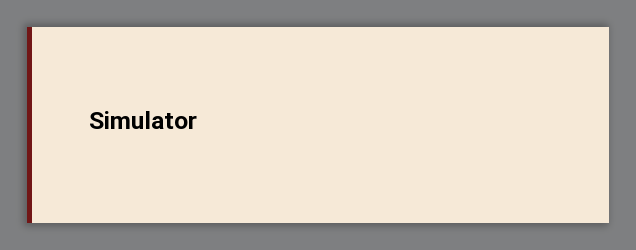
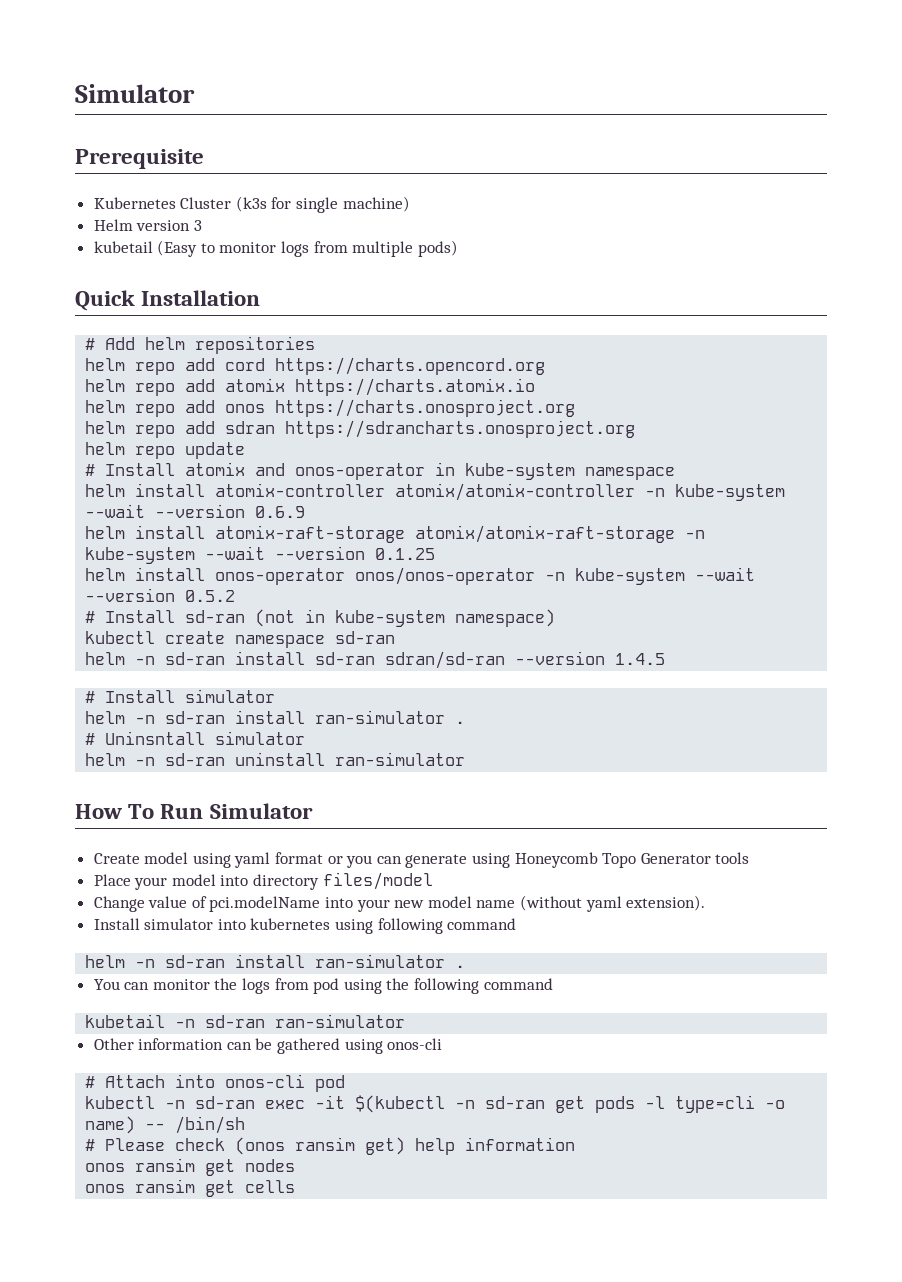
[89,111,197,129] Simulator -> [75,84,195,103] [75,149,204,169] [93,196,410,213] [93,219,202,231] [93,240,458,257] [75,290,261,311] [85,336,316,354] [85,357,546,375] [85,378,536,396] [85,399,576,417] [85,420,636,438] [85,442,246,459] [85,462,676,480] [85,483,786,501] [85,504,306,518] [85,525,706,543] [85,546,436,564] [85,567,756,585] [85,588,236,602] [85,609,556,627] [85,631,396,648] [85,651,666,669] [85,689,276,703] [85,710,466,724] [85,731,306,745] [85,752,466,766] [75,803,313,819] [93,852,750,868] [93,872,433,890] [93,895,706,912] [93,918,517,934] [85,954,466,968] [93,978,553,994] [85,1014,406,1028] [93,1038,443,1054] [85,1074,346,1092] [85,1095,786,1113] [85,1116,246,1134] [85,1137,576,1155] [85,1158,296,1176] [85,1179,296,1197] Simulator // Prerequisite // Kubernetes Cluster (k3s for single machine) // Helm version 3 // kubetail (Easy to monitor logs from multiple pods) // Quick Installation // # Add helm repositories // helm repo add cord https://charts.opencord.org // helm repo add atomix https://charts.atomix.io // helm repo add onos https://charts.onosproject.org // helm repo add sdran https://sdrancharts.onosproject.org // helm repo update // # Install atomix and onos-operator in kube-system namespace // helm install atomix-controller atomix/atomix-controller -n kube-system --wait --version 0.6.9 // helm install atomix-raft-storage atomix/atomix-raft-storage -n kube-system --wait --version 0.1.25 // helm install onos-operator onos/onos-operator -n kube-system --wait --version 0.5.2 // # Install sd-ran (not in kube-system namespace) // kubectl create namespace sd-ran // helm -n sd-ran install sd-ran sdran/sd-ran --version 1.4.5 // # Install simulator // helm -n sd-ran install ran-simulator . // # Uninsntall simulator // helm -n sd-ran uninstall ran-simulator // How To Run Simulator // Create model using yaml format or you can generate using Honeycomb Topo Generator tools // Place your model into directory files/model // Change value of pci.modelName into your new model name (without yaml extension). // Install simulator into kubernetes using following command // helm -n sd-ran install ran-simulator . // You can monitor the logs from pod using the following command // kubetail -n sd-ran ran-simulator // Other information can be gathered using onos-cli // # Attach into onos-cli pod // kubectl -n sd-ran exec -it $(kubectl -n sd-ran get pods -l type=cli -o name) -- /bin/sh // # Please check (onos ransim get) help information // onos ransim get nodes // onos ransim get cells

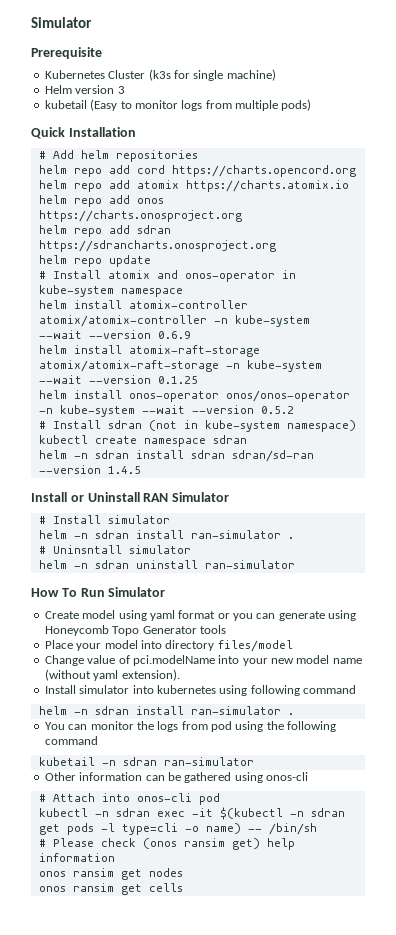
[185,610,246,623] sd-ran -> [107,420,142,429] sdran
[335,631,396,644] [85,651,376,665] sd-ran // helm -n sd-ran install sd-ran -> [212,435,247,444] [38,450,225,459] sdran // helm -n sdran install sdran
(666, 659) none -> [31,492,230,502] // Install or Uninstall RAN Simulator
[165,711,226,724] sd-ran -> [94,530,129,539] sdran
[165,753,226,766] sd-ran -> [94,560,129,569] sdran
[165,955,226,968] sd-ran -> [94,706,129,715] sdran
[205,1015,266,1028] sd-ran -> [122,757,157,766] sdran
[195,1096,256,1109] sd-ran -> [115,808,150,817] sdran
[485,1096,546,1109] sd-ran -> [310,808,345,817] sdran

